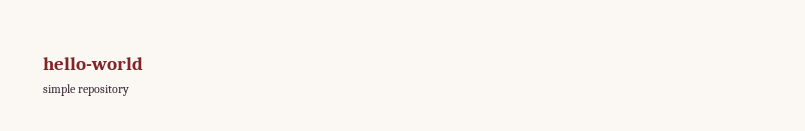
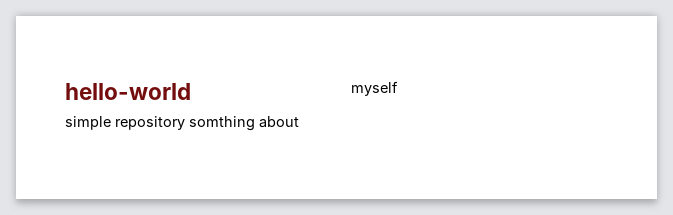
(130, 90) none -> [189,116,299,131] [351,81,398,96] somthing about myself

